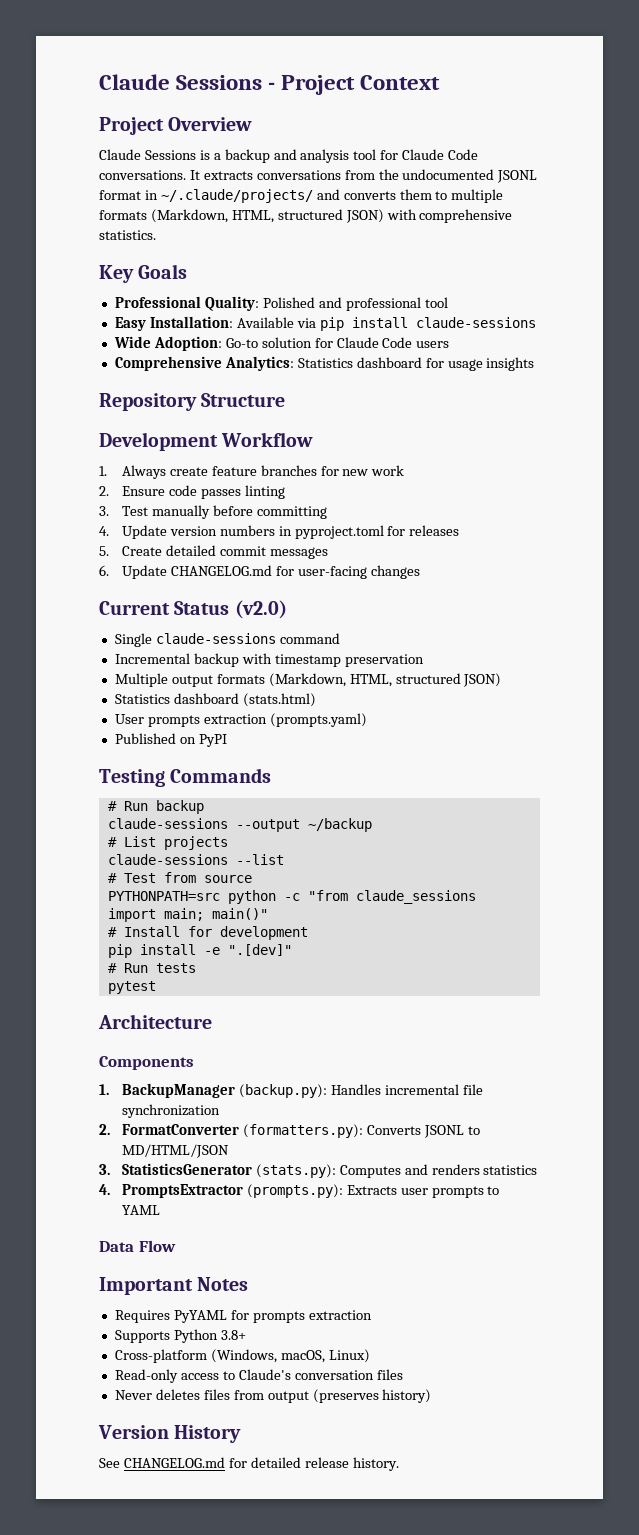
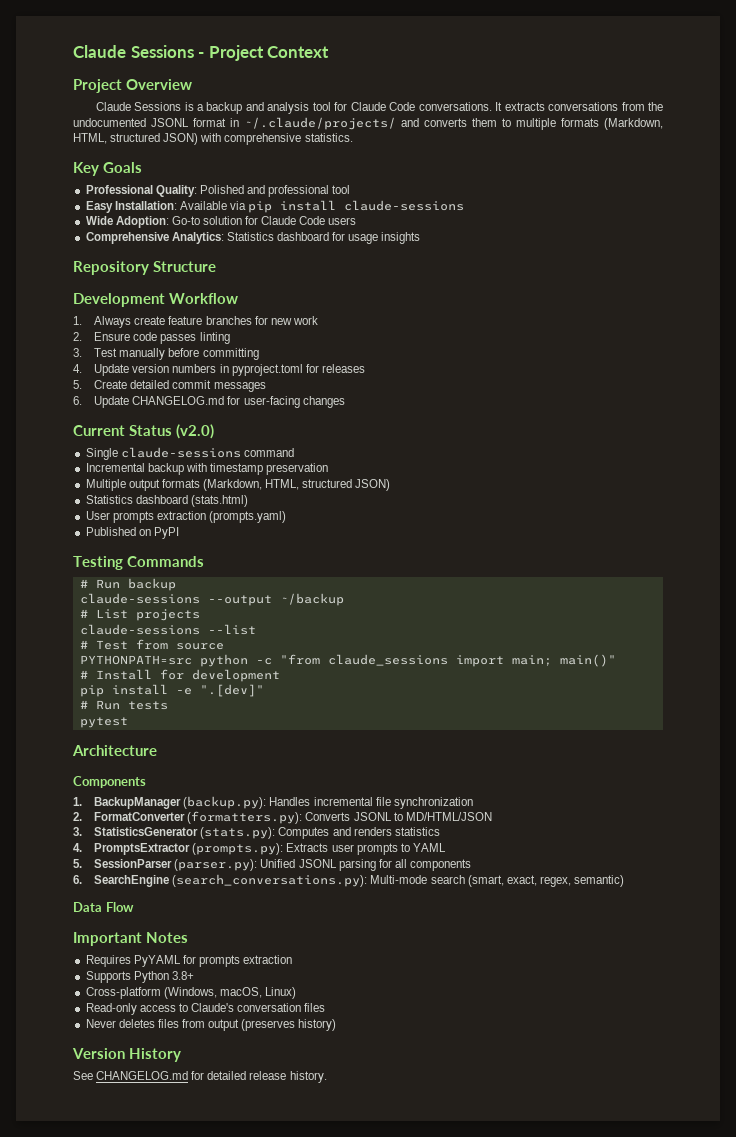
(160, 1210) none -> [73,859,471,871] [73,874,624,887] // 5. SessionParser (parser.py): Unified JSONL parsing for all components // 6. SearchEngine (search_conversations.py): Multi-mode search (smart, exact, regex, semantic)

